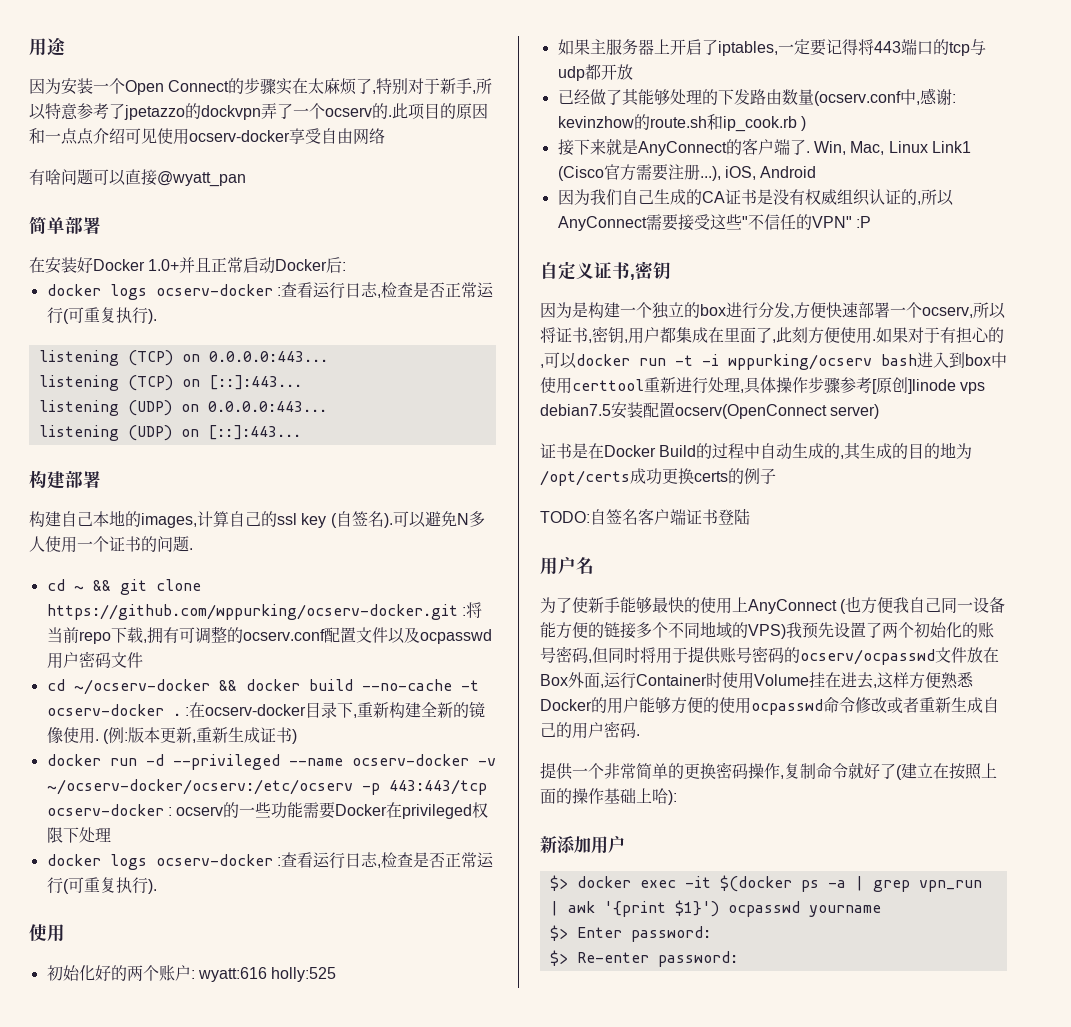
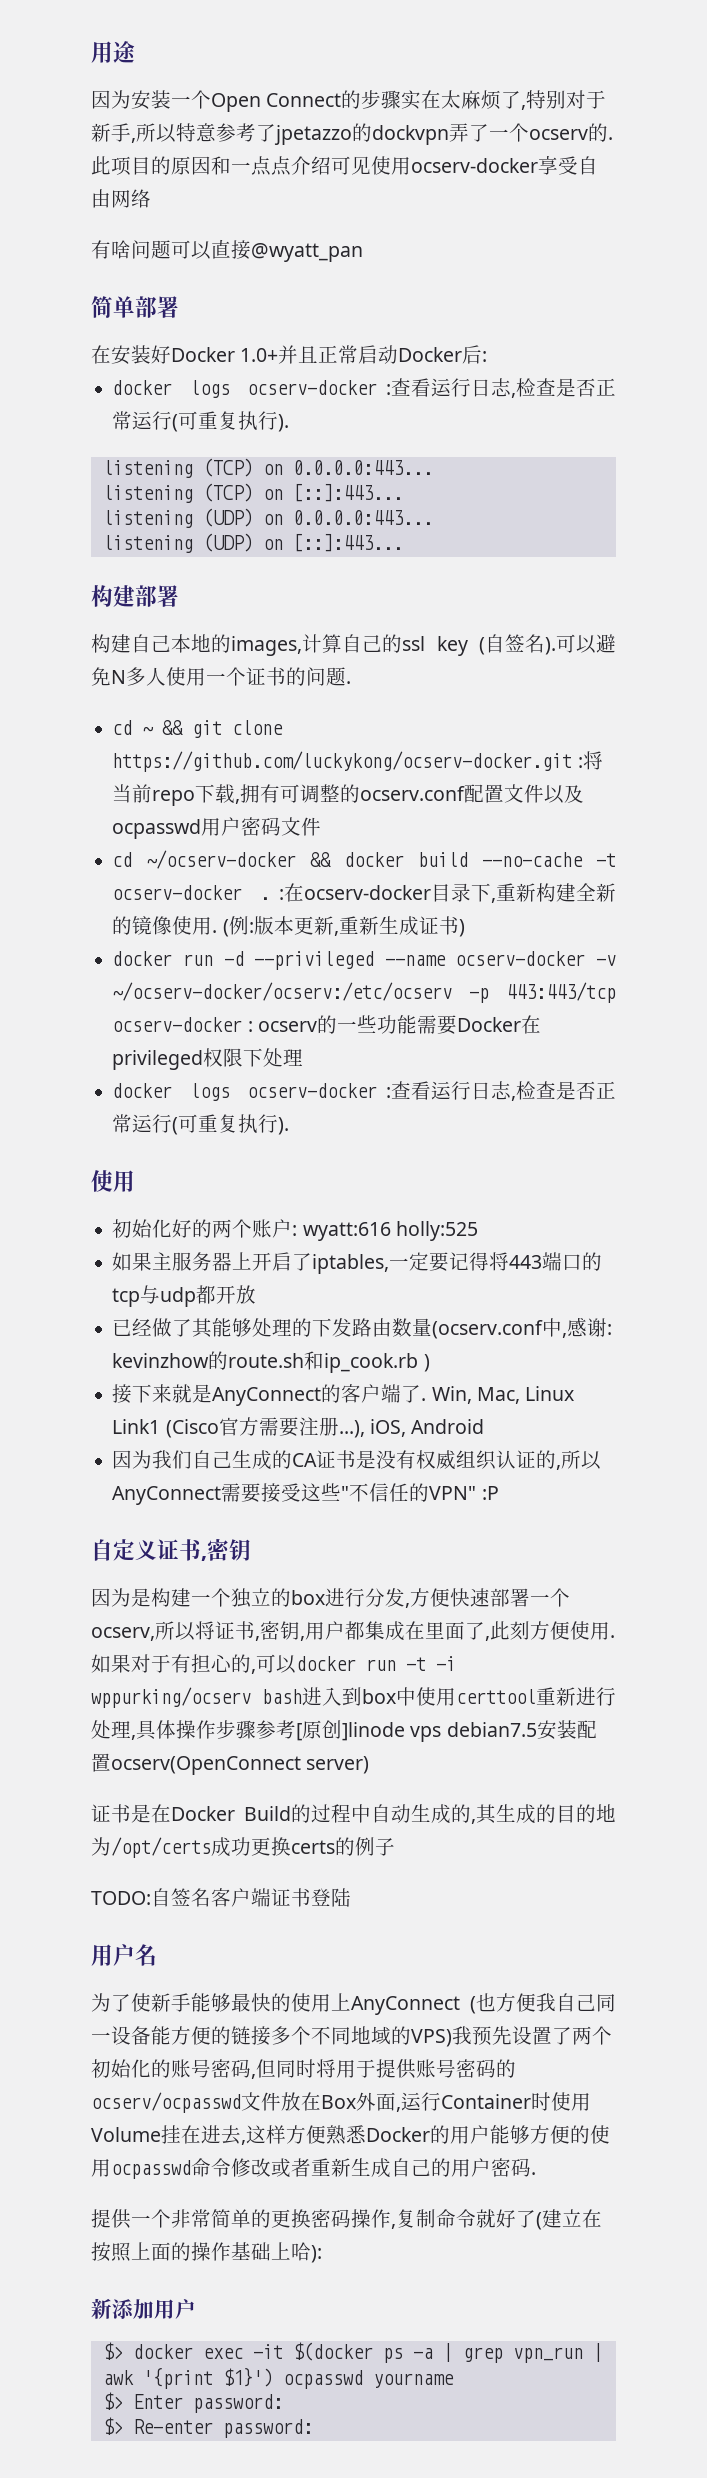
[46,604,458,620] https://github.com/wppurking/ocserv-docker.git -> [112,751,573,772] https://github.com/luckykong/ocserv-docker.git

